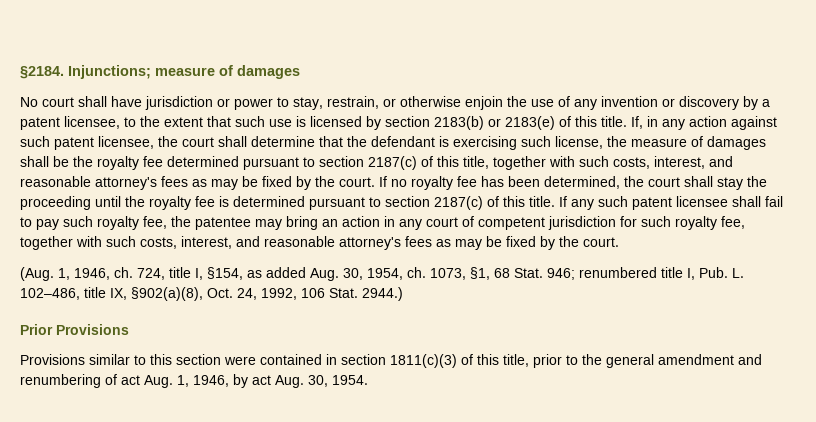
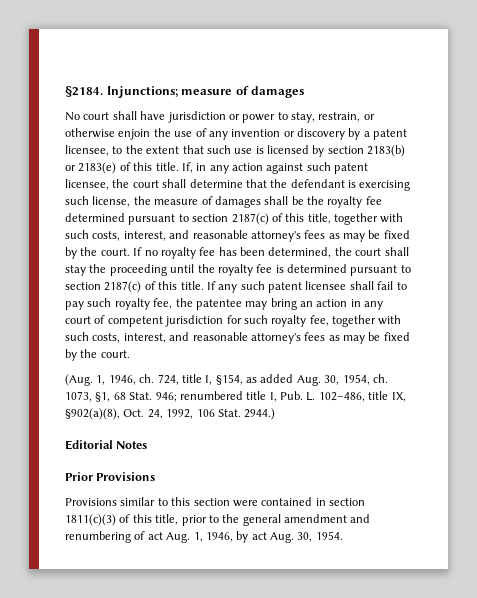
(403, 294) none -> [65,440,148,450] // Editorial Notes

